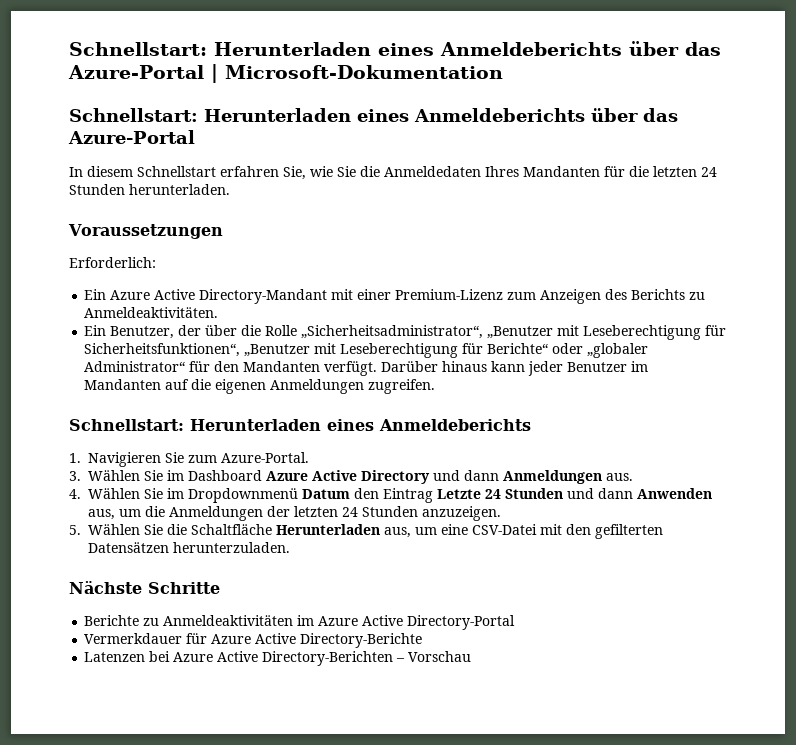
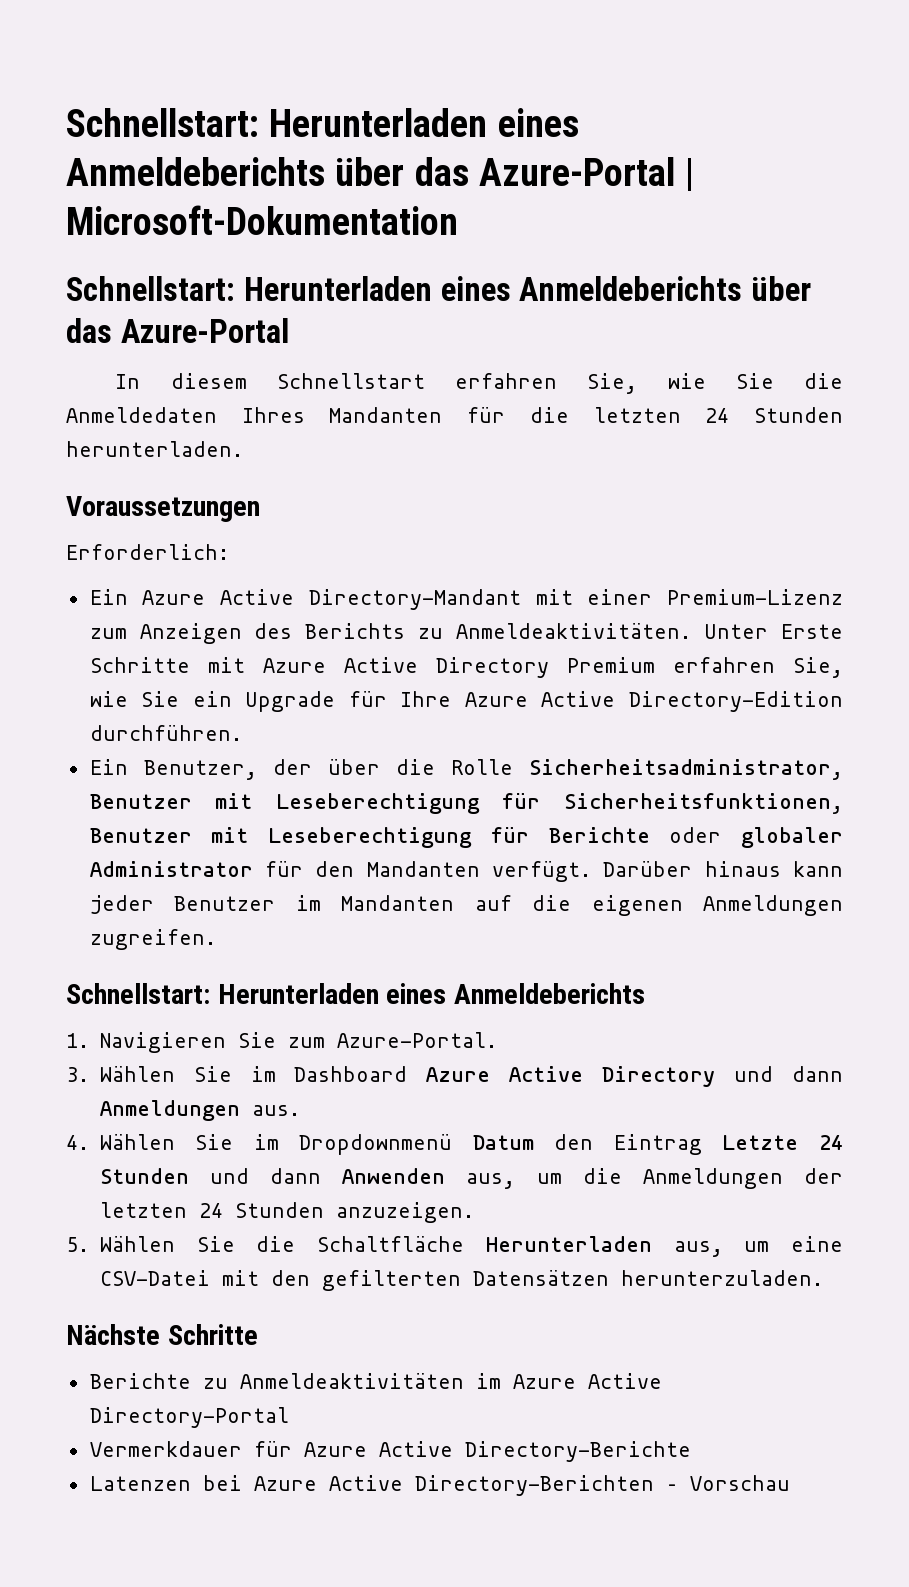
(219, 312) none -> [704,624,843,639] [89,657,843,678] [89,691,843,712] [89,725,242,741] Unter Erste Schritte mit Azure Active Directory Premium erfahren Sie, wie Sie ein Upgrade für Ihre Azure Active Directory-Edition durchführen.
[301,325,727,340] [84,343,649,358] [84,361,186,372] „Sicherheitsadministrator“, „Benutzer mit Leseberechtigung für Sicherheitsfunktionen“, „Benutzer mit Leseberechtigung für Berichte“ oder „globaler Administrator“ -> [529,759,843,780] [89,793,843,814] [89,827,844,848] [89,861,253,877] Sicherheitsadministrator, Benutzer mit Leseberechtigung für Sicherheitsfunktionen, Benutzer mit Leseberechtigung für Berichte oder globaler Administrator

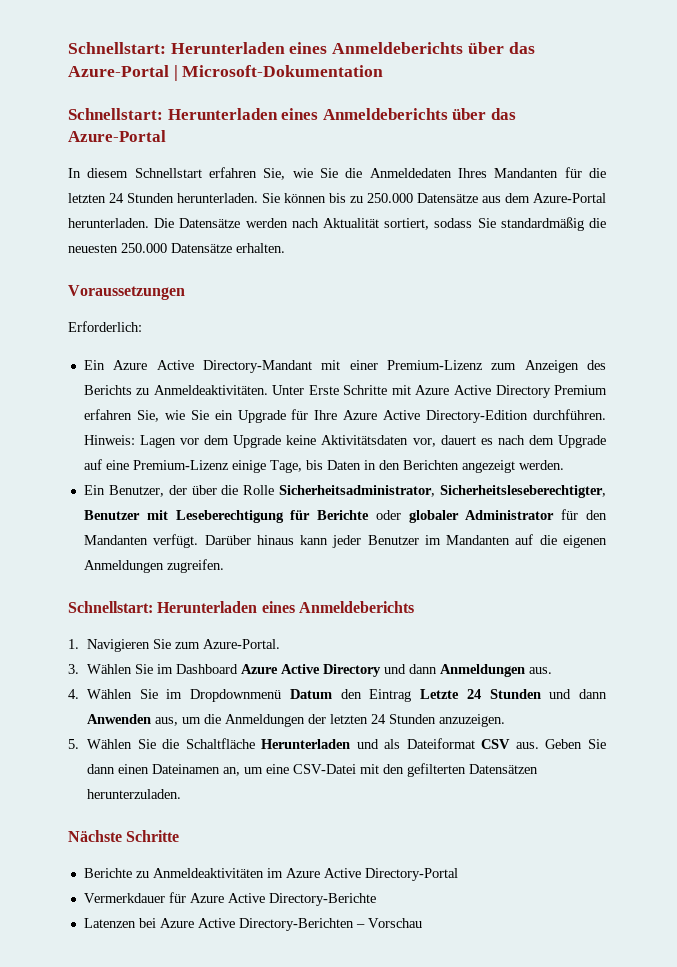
(243, 449) none -> [262,193,606,203] [68,217,606,231] [68,243,285,253] Sie können bis zu 250.000 Datensätze aus dem Azure-Portal herunterladen. Die Datensätze werden nach Aktualität sortiert, sodass Sie standardmäßig die neuesten 250.000 Datensätze erhalten.
(242, 733) none -> [83,435,606,448] [83,459,564,473] Hinweis: Lagen vor dem Upgrade keine Aktivitätsdaten vor, dauert es nach dem Upgrade auf eine Premium-Lizenz einige Tage, bis Daten in den Berichten angezeigt werden.
[89,793,843,814] Benutzer mit Leseberechtigung für Sicherheitsfunktionen, -> [439,485,606,498] Sicherheitsleseberechtigter,
[673,1241,723,1257] aus, -> [356,738,606,749] [86,764,240,776] und als Dateiformat CSV aus. Geben Sie dann einen Dateinamen an,

